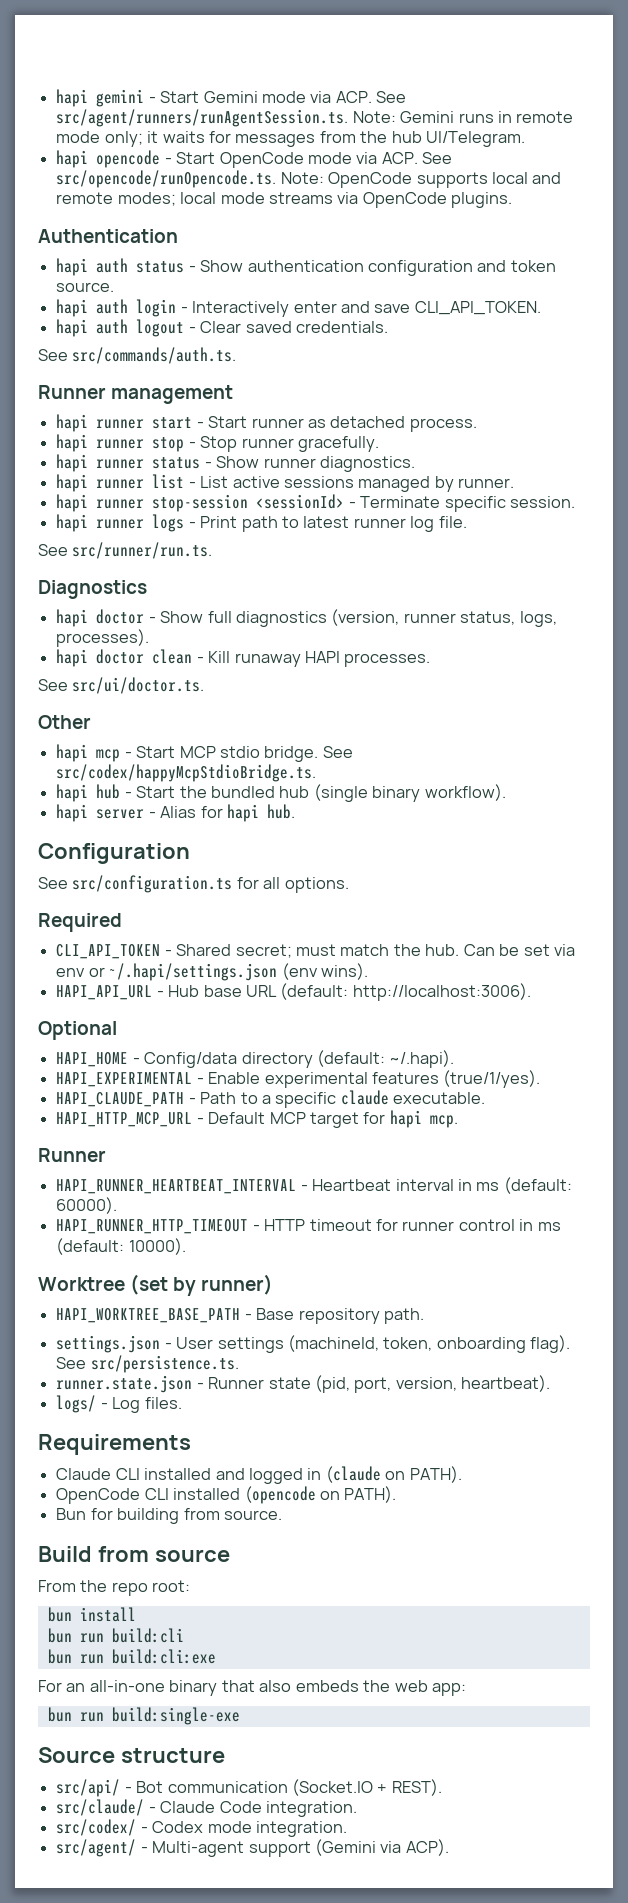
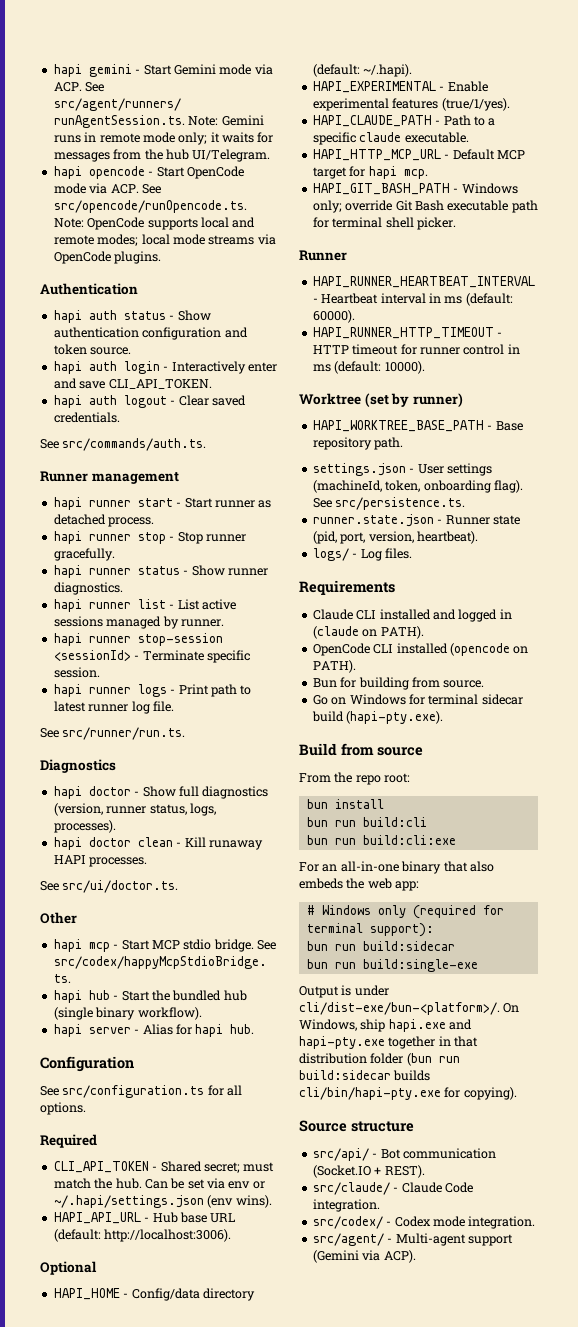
(458, 1121) none -> [312,183,518,195] [312,200,538,213] [312,217,456,230] // HAPI_GIT_BASH_PATH - Windows only; override Git Bash executable path for terminal shell picker.
(282, 1515) none -> [312,694,523,705] [311,711,444,724] // Go on Windows for terminal sidecar build (hapi-pty.exe).
[47,1707,240,1725] bun run build:single-exe -> [306,905,504,919] [306,923,434,937] [306,941,455,951] [306,959,478,972] [299,985,389,998] [299,1002,520,1015] [299,1019,473,1032] [299,1036,479,1049] [299,1053,460,1066] [299,1070,431,1081] [299,1087,517,1100] # Windows only (required for terminal support): // bun run build:sidecar // bun run build:single-exe // Output is under cli/dist-exe/bun-<platform>/. On Windows, ship hapi.exe and hapi-pty.exe together in that distribution folder (bun run build:sidecar builds cli/bin/hapi-pty.exe for copying).

